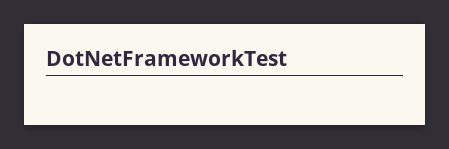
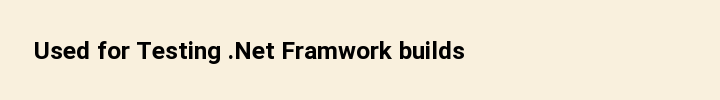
[46,50,287,66] DotNetFrameworkTest -> [34,41,466,64] Used for Testing .Net Framwork builds

